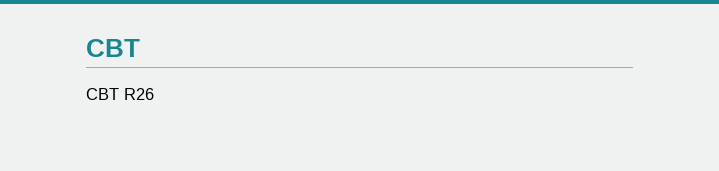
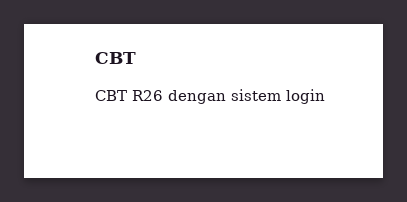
(154, 94) none -> [168,89,325,104] dengan sistem login

